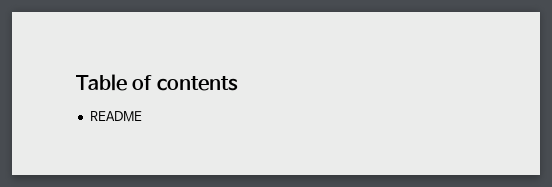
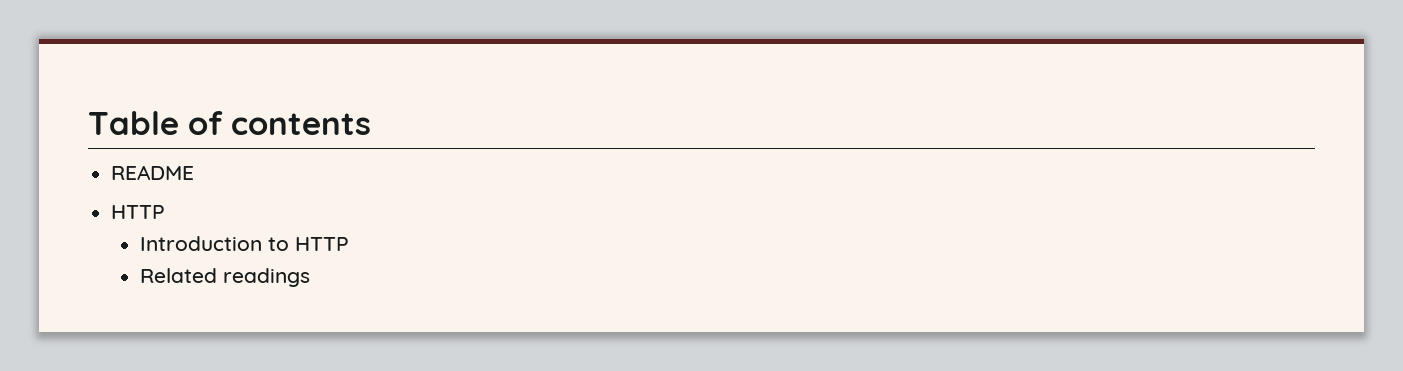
(142, 116) none -> [111,205,166,219] [139,236,349,251] [139,268,310,287] // HTTP // Introduction to HTTP // Related readings

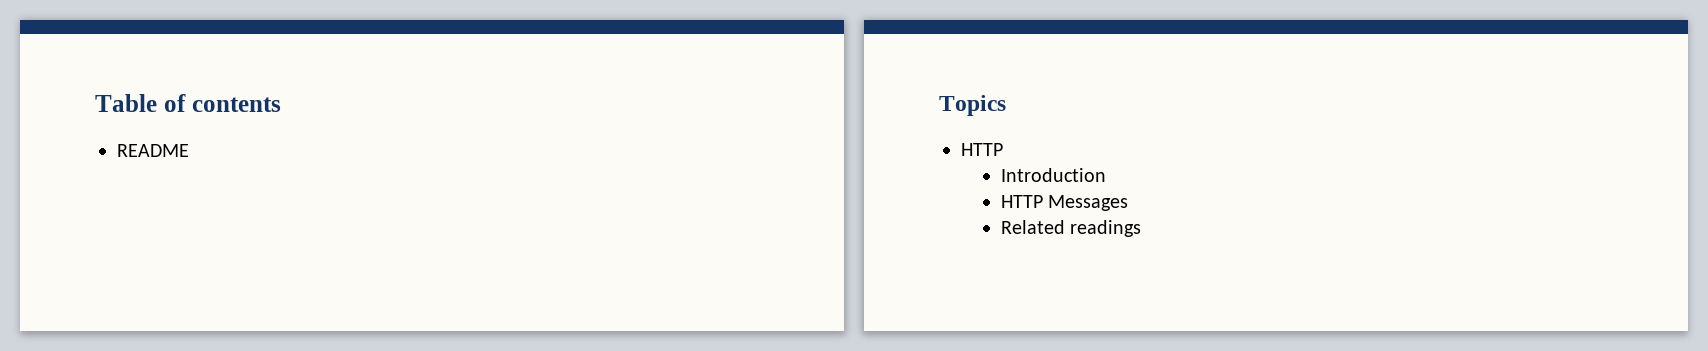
(195, 172) none -> [939,95,1006,116] // Topics
[267,237,349,251] to HTTP -> [1000,195,1129,211] // HTTP Messages

